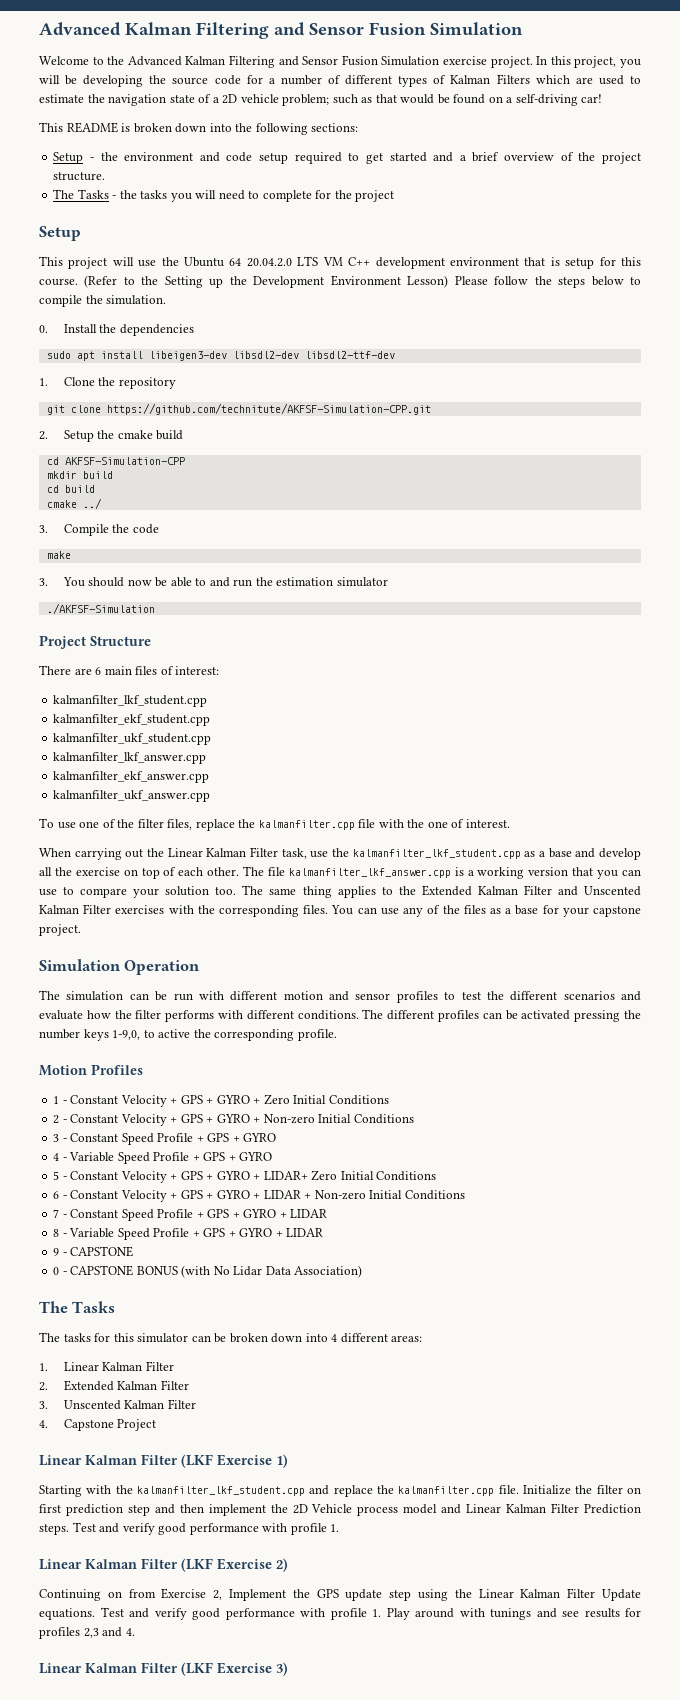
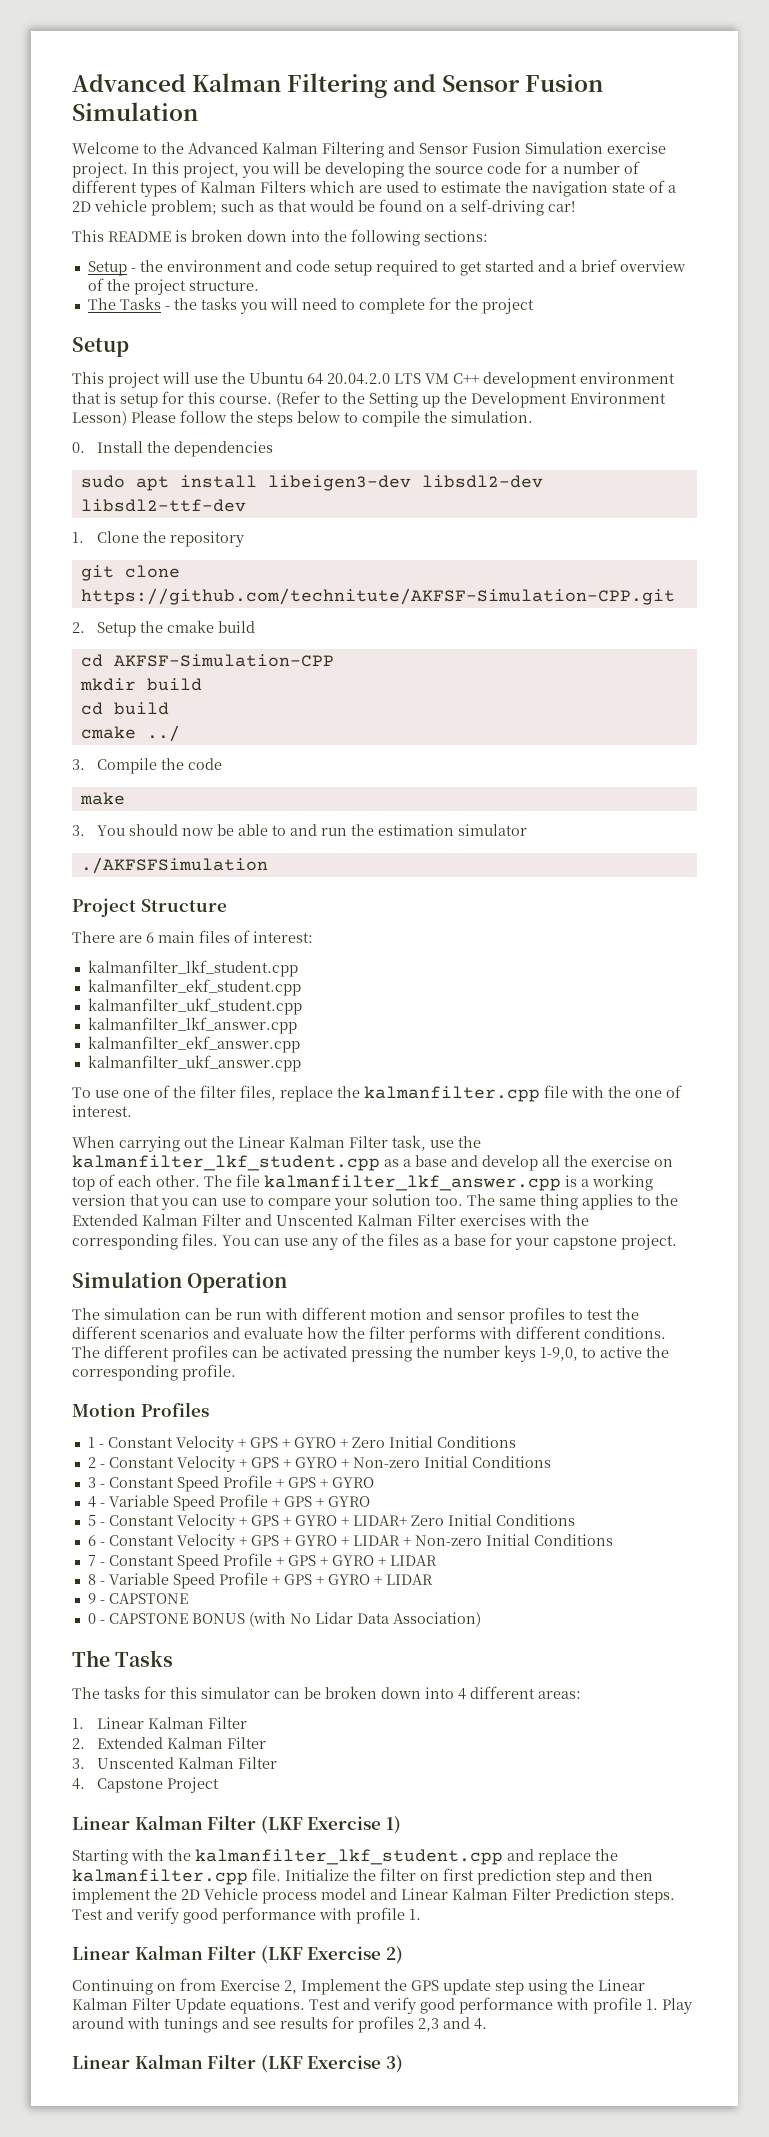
[46,603,155,614] ./AKFSF-Simulation -> [80,857,268,874] ./AKFSFSimulation

